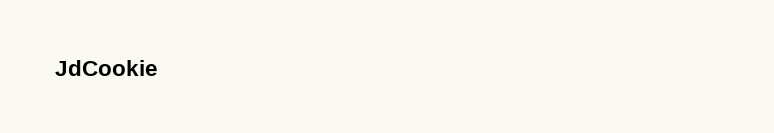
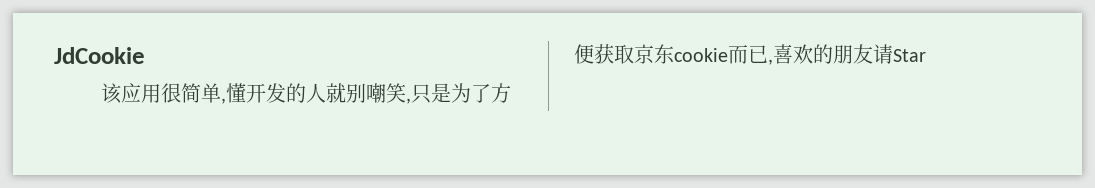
(158, 68) none -> [101,83,512,104] [574,44,926,65] // 该应用很简单,懂开发的人就别嘲笑,只是为了方便获取京东cookie而已,喜欢的朋友请Star

